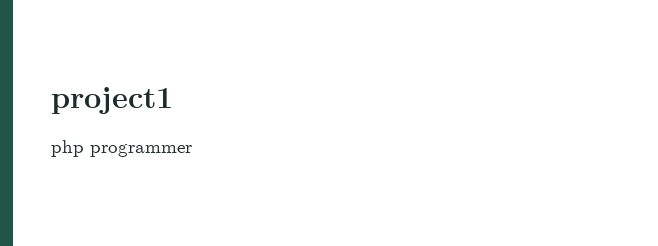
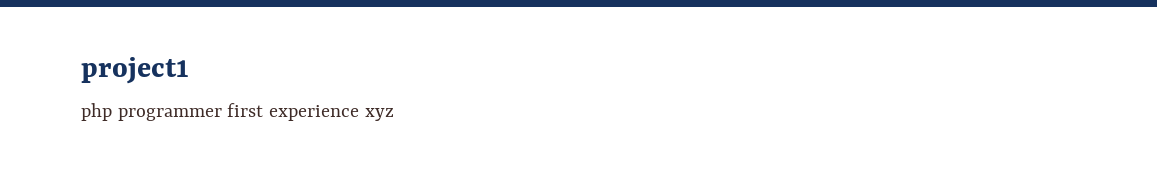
(192, 150) none -> [227,103,394,121] first experience xyz

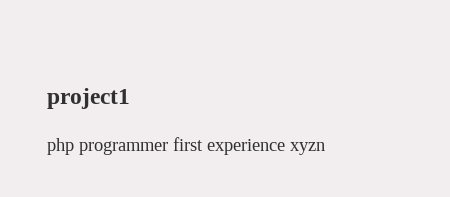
[364,108,394,121] xyz -> [290,142,325,155] xyzn

